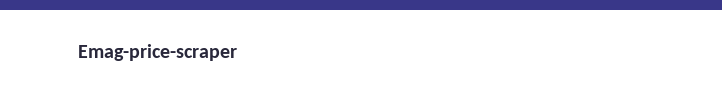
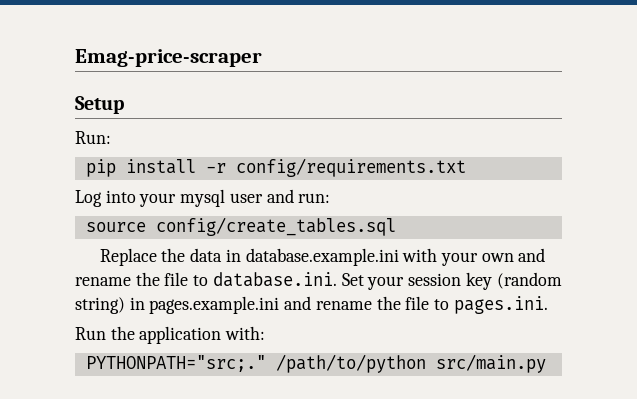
(237, 52) none -> [75,96,124,114] [75,131,111,144] [85,158,466,177] [75,189,331,207] [85,217,396,236] [99,248,546,266] [75,272,562,290] [75,296,548,314] [75,326,266,344] [85,354,546,373] // Setup // Run: // pip install -r config/requirements.txt // Log into your mysql user and run: // source config/create_tables.sql // Replace the data in database.example.ini with your own and rename the file to database.ini. Set your session key (random string) in pages.example.ini and rename the file to pages.ini. // Run the application with: // PYTHONPATH="src;." /path/to/python src/main.py

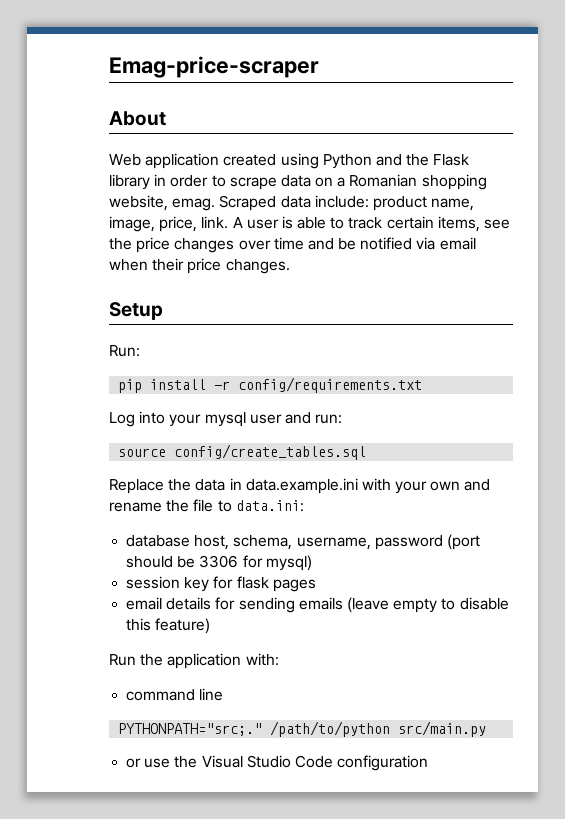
(262, 58) none -> [109,111,166,126] [109,153,470,169] [109,174,487,190] [109,195,475,211] [109,216,511,232] [109,237,476,253] [109,258,290,274] // About // Web application created using Python and the Flask library in order to scrape data on a Romanian shopping website, emag. Scraped data include: product name, image, price, link. A user is able to track certain items, see the price changes over time and be notified via email when their price changes.
[245,248,399,266] database.example.ini -> [245,478,358,494] data.example.ini
[212,272,562,290] [75,296,548,314] database.ini. Set your session key (random string) in pages.example.ini and rename the file to pages.ini. -> [235,500,304,512] [126,534,480,550] [126,555,312,571] [126,576,316,592] [126,597,509,613] [126,618,211,634] data.ini: // database host, schema, username, password (port should be 3306 for mysql) // session key for flask pages // email details for sending emails (leave empty to disable this feature)
(266, 333) none -> [126,688,224,701] // command line
(546, 363) none -> [126,755,429,771] // or use the Visual Studio Code configuration

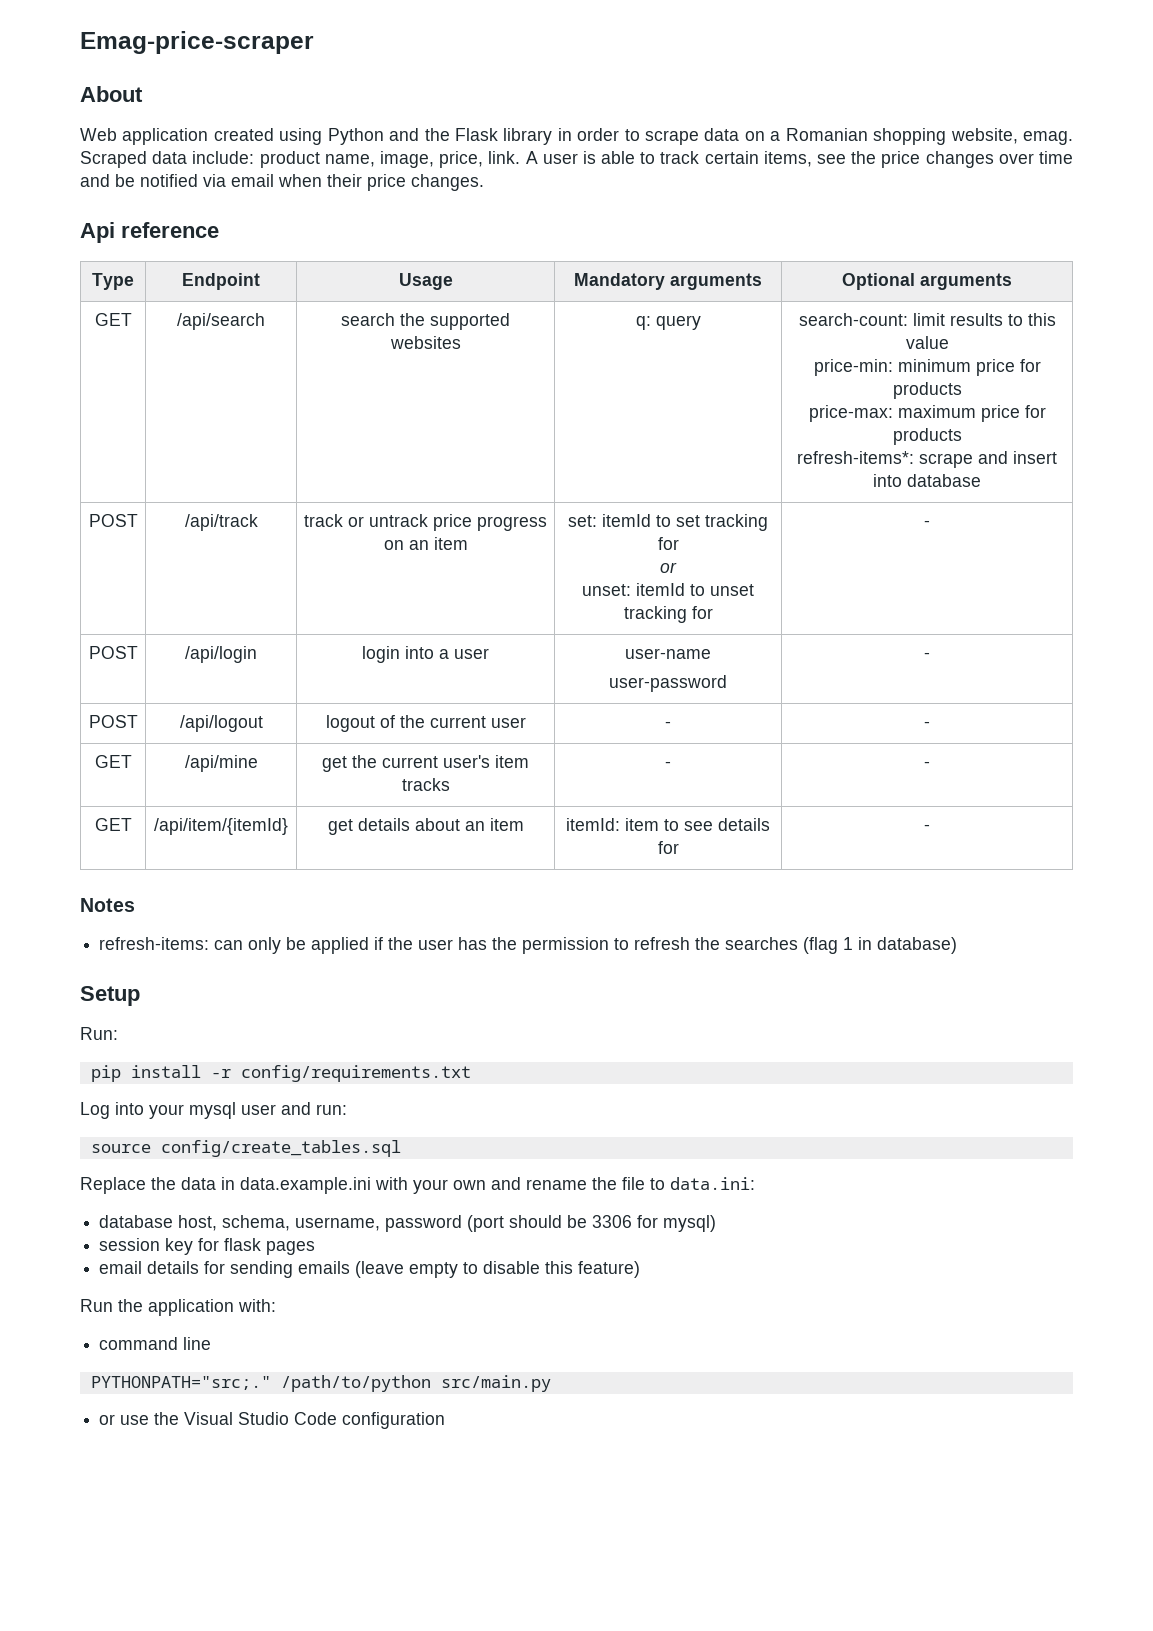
(290, 266) none -> [80,222,219,243] [92,273,134,290] [182,273,260,290] [398,273,453,290] [574,273,762,290] [842,273,1012,290] [94,313,132,326] [177,313,265,330] [341,313,510,330] [389,336,461,349] [635,315,701,330] [798,313,1056,326] [905,336,949,349] [813,359,1041,376] [892,382,962,399] [808,405,1046,422] [892,428,962,445] [797,451,1057,468] [873,474,981,487] [88,514,138,527] [184,514,258,531] [304,514,547,531] [383,537,468,550] [568,514,768,531] [657,537,679,550] [660,562,677,573] [582,583,754,596] [623,606,713,623] [924,520,930,527] [88,646,138,659] [185,646,257,663] [362,646,489,663] [625,648,711,659] [609,675,727,692] [924,652,930,659] [88,715,138,728] [179,715,263,732] [325,715,526,732] [665,721,671,728] [924,721,930,728] [94,755,132,768] [184,755,258,772] [322,755,529,772] [401,778,450,791] [665,761,671,768] [924,761,930,768] [94,818,132,831] [154,818,288,835] [327,818,524,835] [566,818,770,831] [657,841,679,854] [924,824,930,831] [80,898,135,912] [99,937,958,954] // Api reference // Type | Endpoint | Usage | Mandatory arguments | Optional arguments // GET | /api/search | search the supported websites | q: query | search-count: limit results to this value // price-min: minimum price for products // price-max: maximum price for products // refresh-items*: scrape and insert into database // POST | /api/track | track or untrack price progress on an item | set: itemId to set tracking for // or // unset: itemId to unset tracking for | - // POST | /api/login | login into a user | user-name // user-password | - // POST | /api/logout | logout of the current user | - | - // GET | /api/mine | get the current user's item tracks | - | - // GET | /api/item/{itemId} | get details about an item | itemId: item to see details for | - // Notes // refresh-items: can only be applied if the user has the permission to refresh the searches (flag 1 in database)

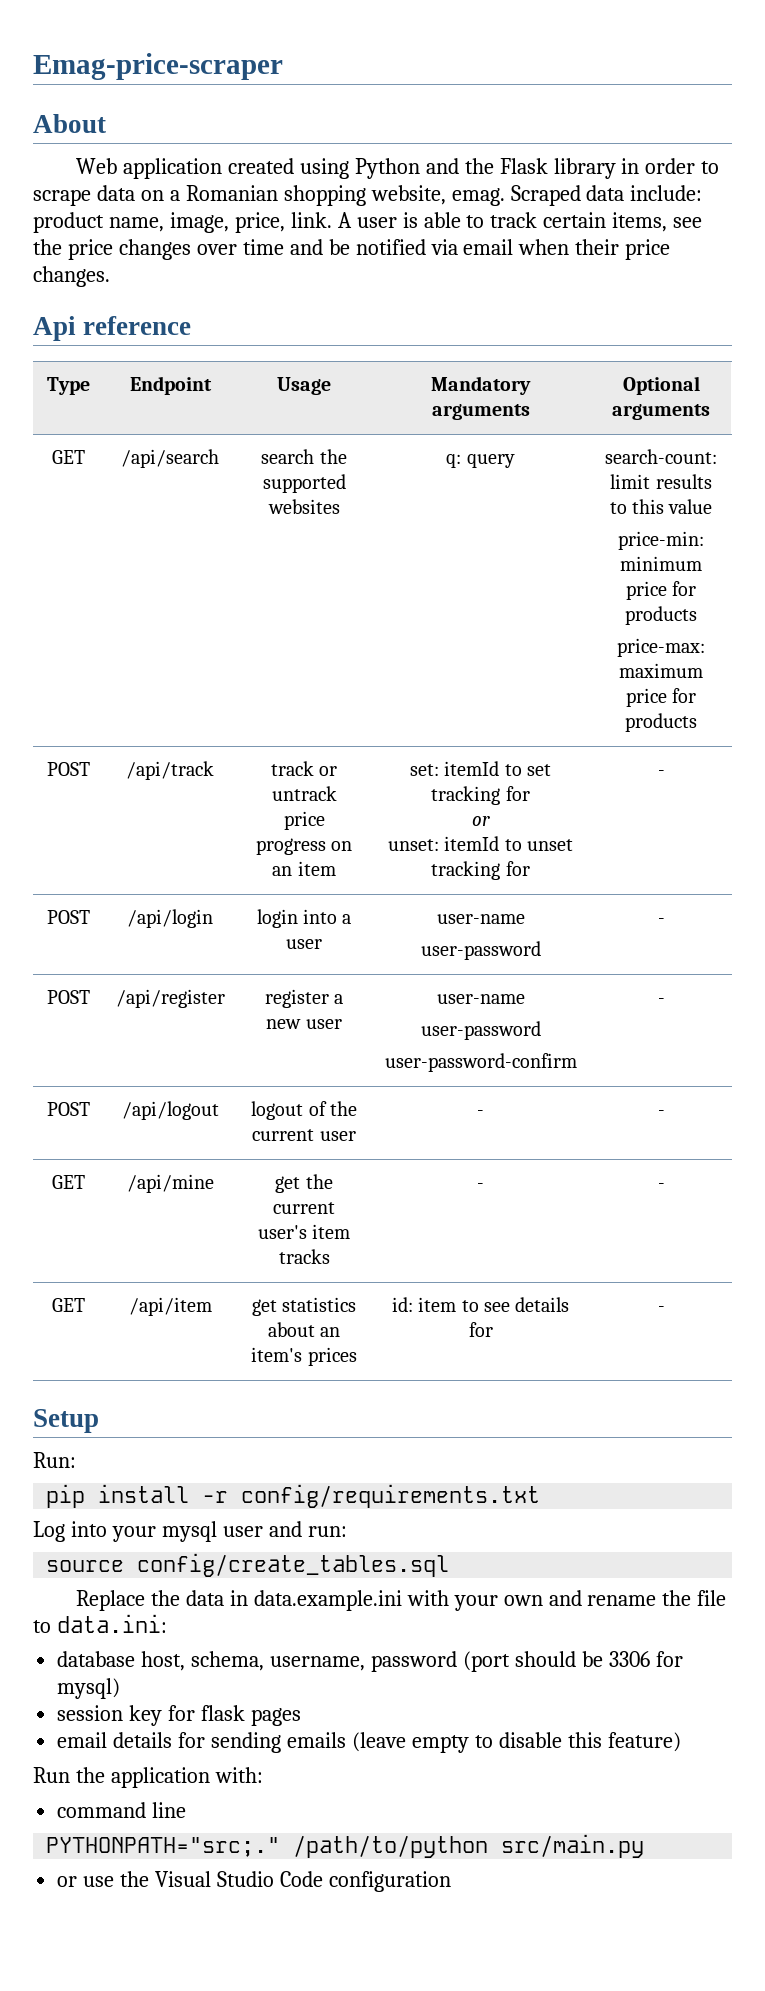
[797,451,1057,468] [873,474,981,487] // refresh-items*: scrape and insert into database -> (697, 722) none
(930, 655) none -> [46,990,90,1004] [115,989,225,1008] [264,989,344,1008] [266,1019,342,1029] [436,994,525,1004] [420,1021,541,1040] [384,1053,577,1072] [657,998,665,1004] // POST | /api/register | register a new user | user-name // user-password // user-password-confirm | -
[154,818,288,835] [327,818,410,835] /api/item/{itemId} | get details -> [128,1297,212,1316] [251,1297,357,1316] /api/item | get statistics
[489,818,524,831] [566,818,620,831] item | itemId: -> [251,1347,357,1366] [391,1297,413,1312] item's prices | id:
[80,898,135,912] [99,937,958,954] // Notes // refresh-items: can only be applied if the user has the permission to refresh the searches (flag 1 in database) -> (665, 1309) none

